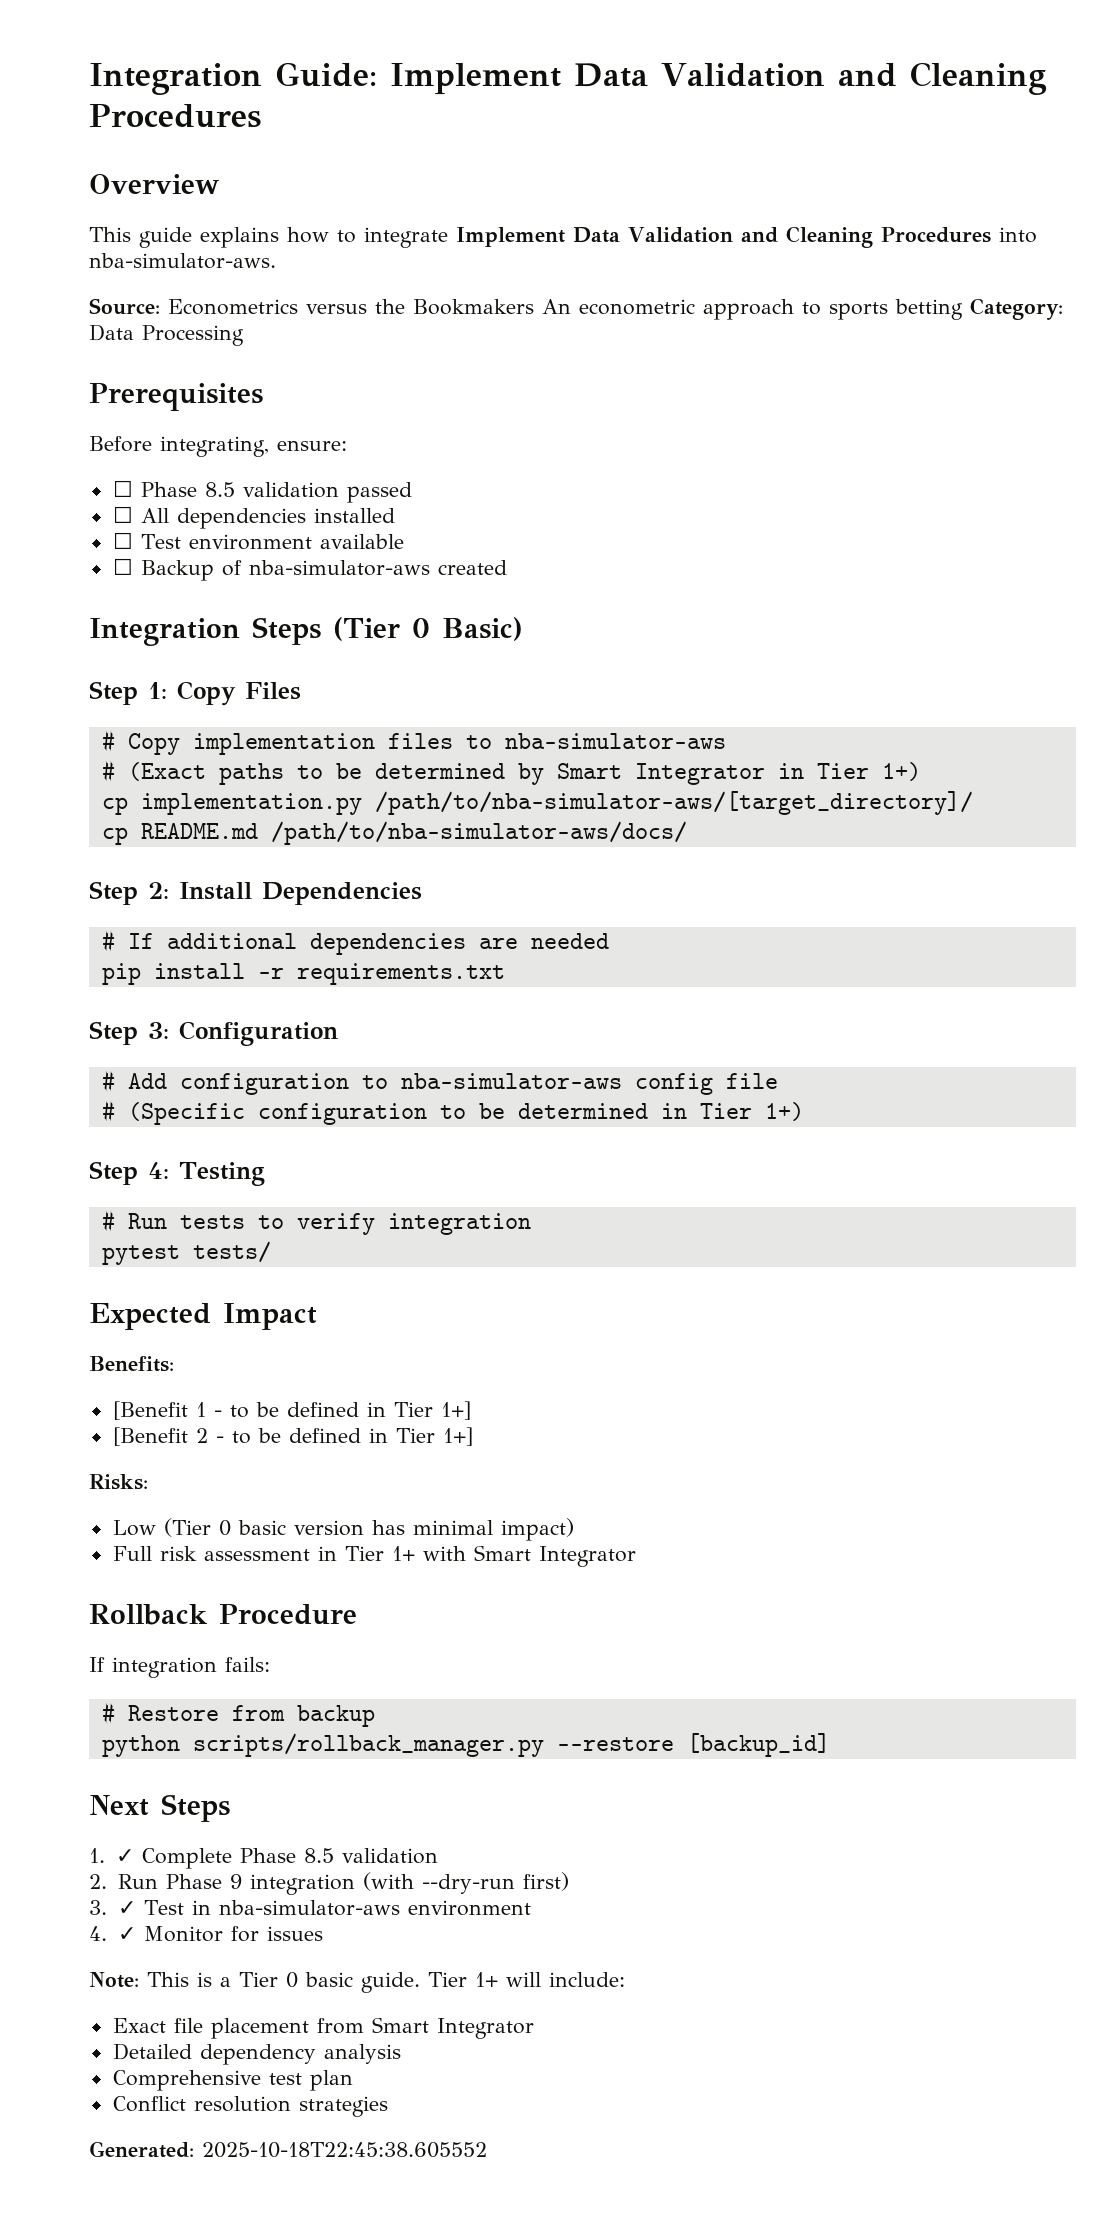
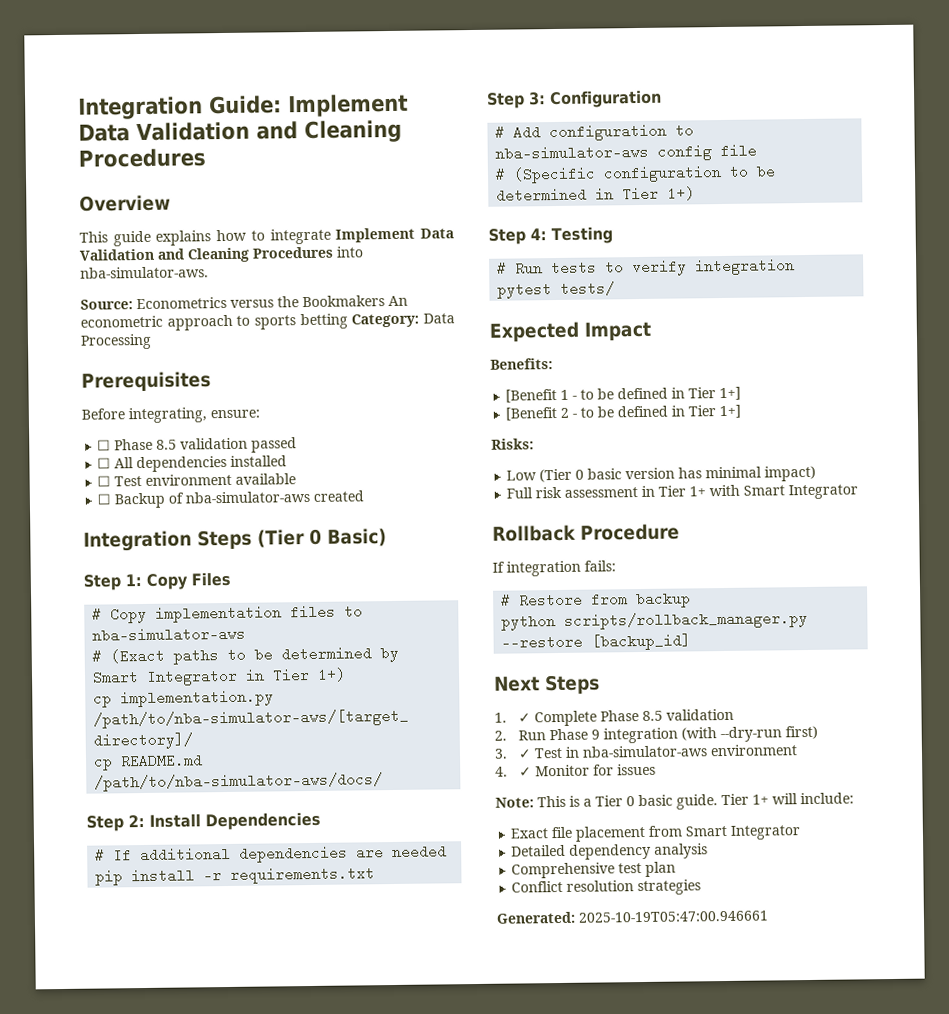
[202,2142,487,2158] 2025-10-18T22:45:38.605552 -> [578,910,769,923] 2025-10-19T05:47:00.946661

